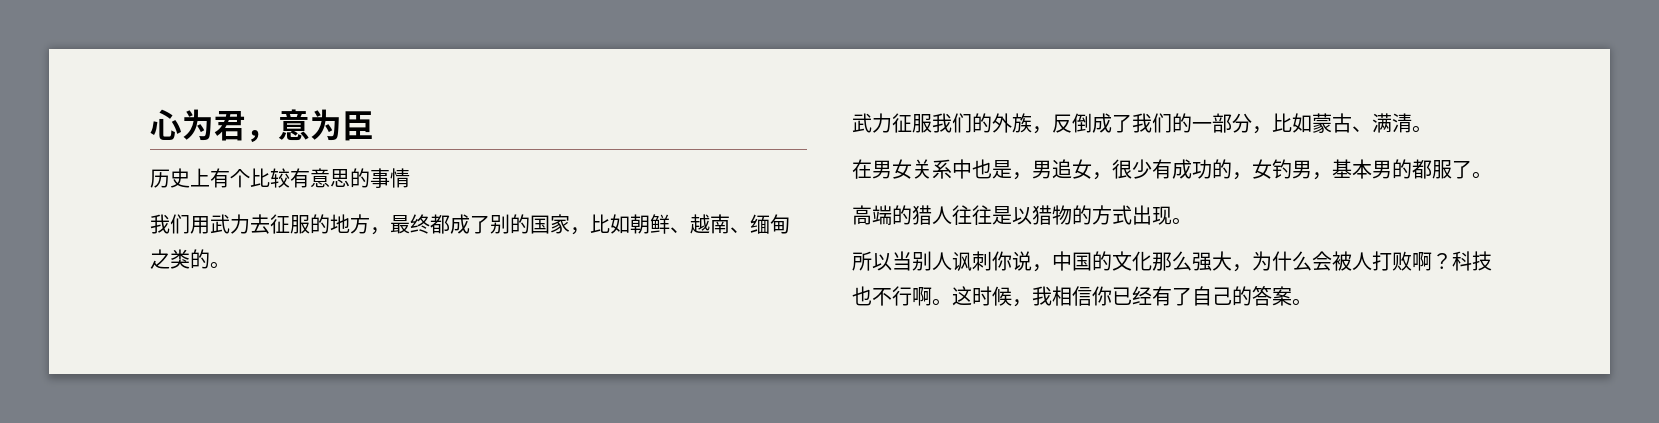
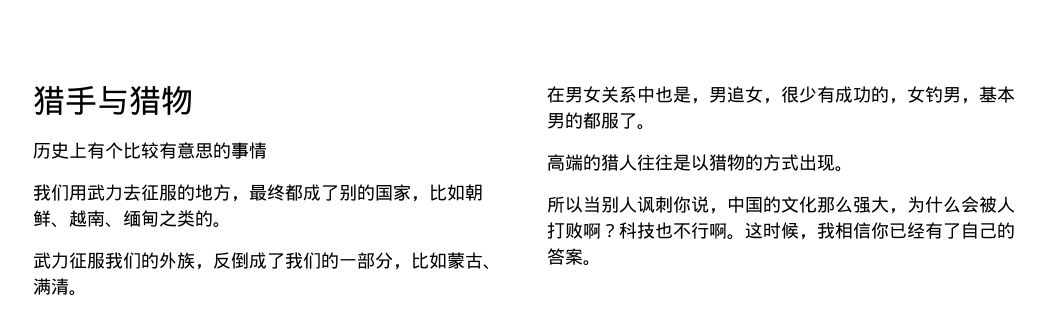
[150,109,374,143] 心为君，意为臣 -> [33,86,193,115] 猎手与猎物

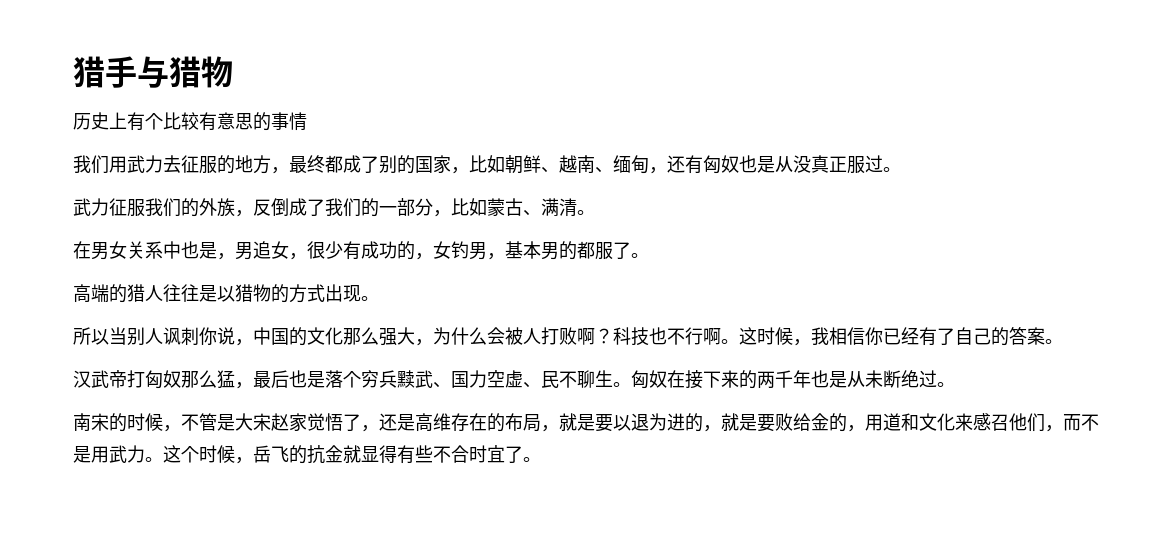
[159,210,213,227] 之类的 -> [649,155,883,174] ，还有匈奴也是从没真正服过
(601, 263) none -> [73,370,955,389] [73,413,1099,432] [73,445,541,464] // 汉武帝打匈奴那么猛，最后也是落个穷兵黩武、国力空虚、民不聊生。匈奴在接下来的两千年也是从未断绝过。 // 南宋的时候，不管是大宋赵家觉悟了，还是高维存在的布局，就是要以退为进的，就是要败给金的，用道和文化来感召他们，而不是用武力。这个时候，岳飞的抗金就显得有些不合时宜了。

